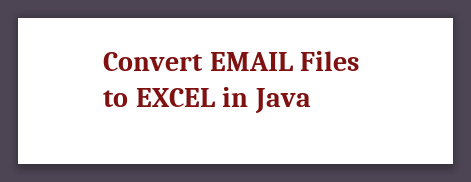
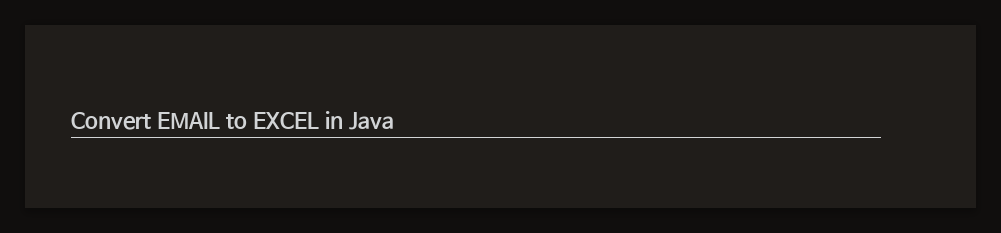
[300,51,360,71] Files -> (220, 120) none

